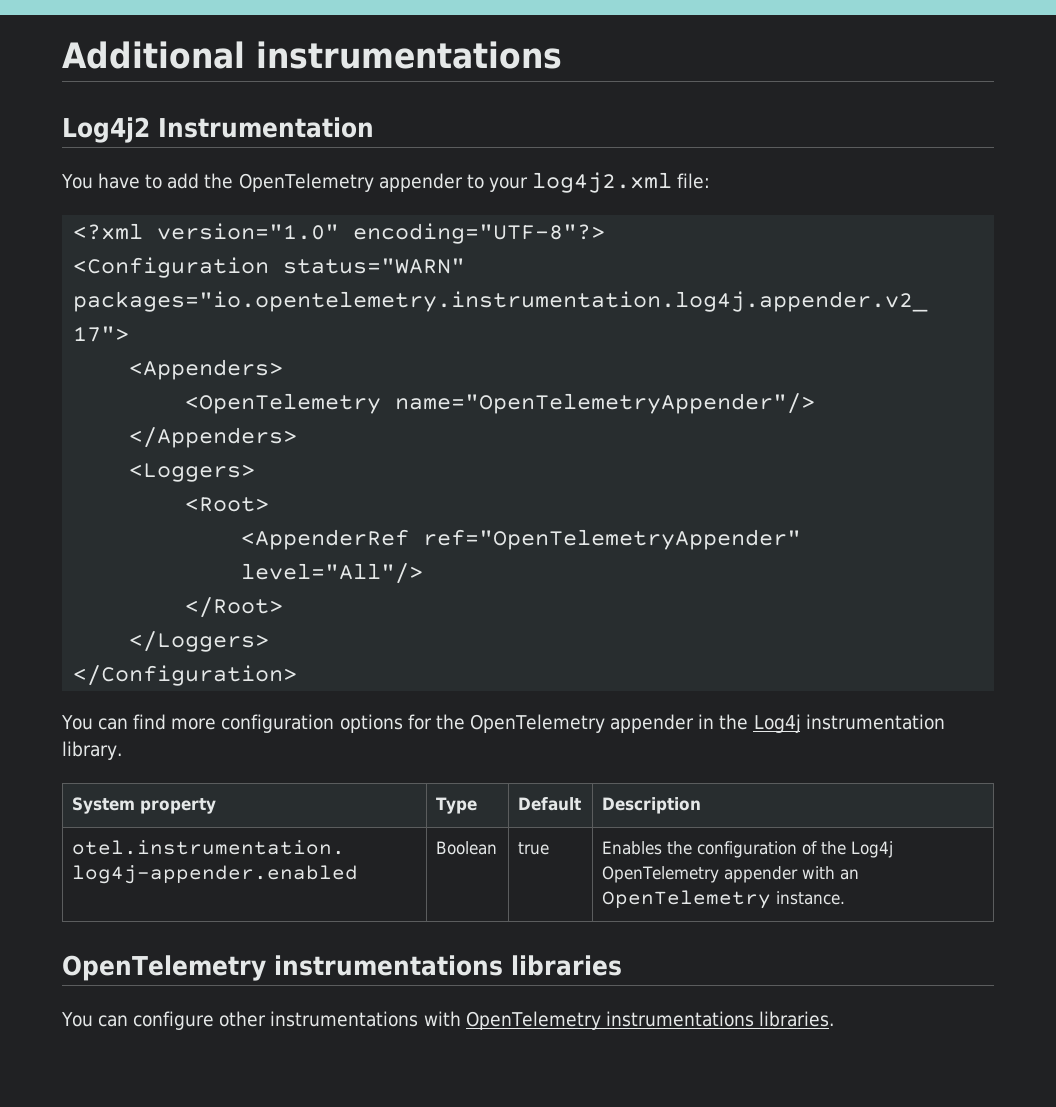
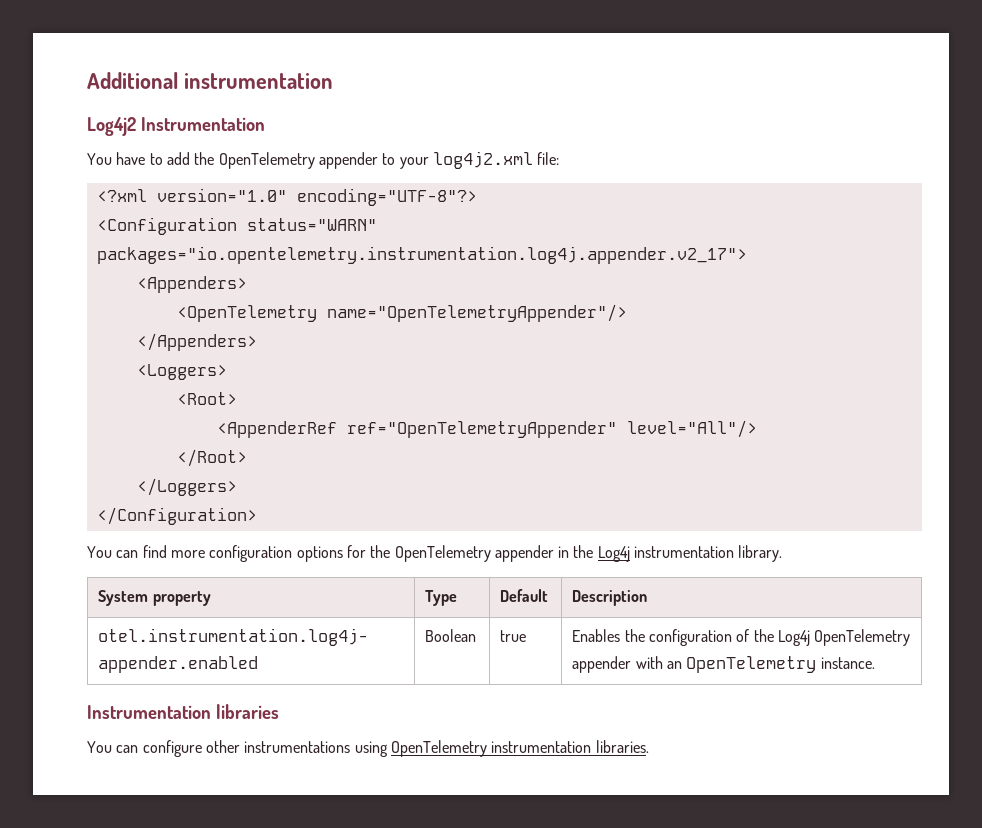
[256,41,562,69] instrumentations -> [183,73,333,89] instrumentation
[62,955,503,981] OpenTelemetry instrumentations -> [87,705,211,719] Instrumentation
[423,1011,754,1030] with OpenTelemetry instrumentations -> [354,740,592,757] using OpenTelemetry instrumentation

